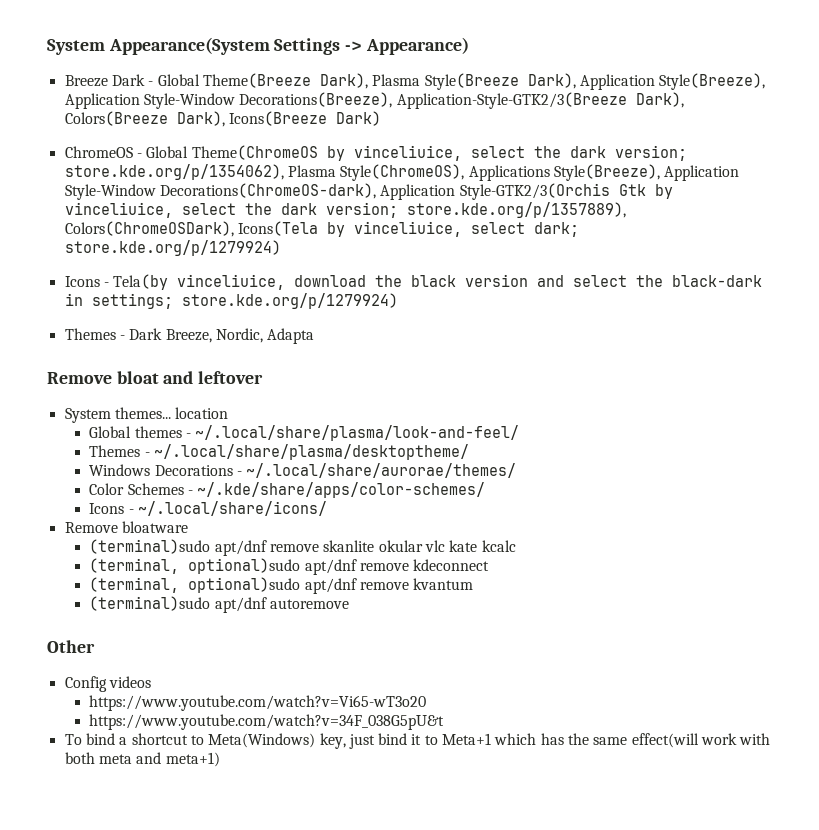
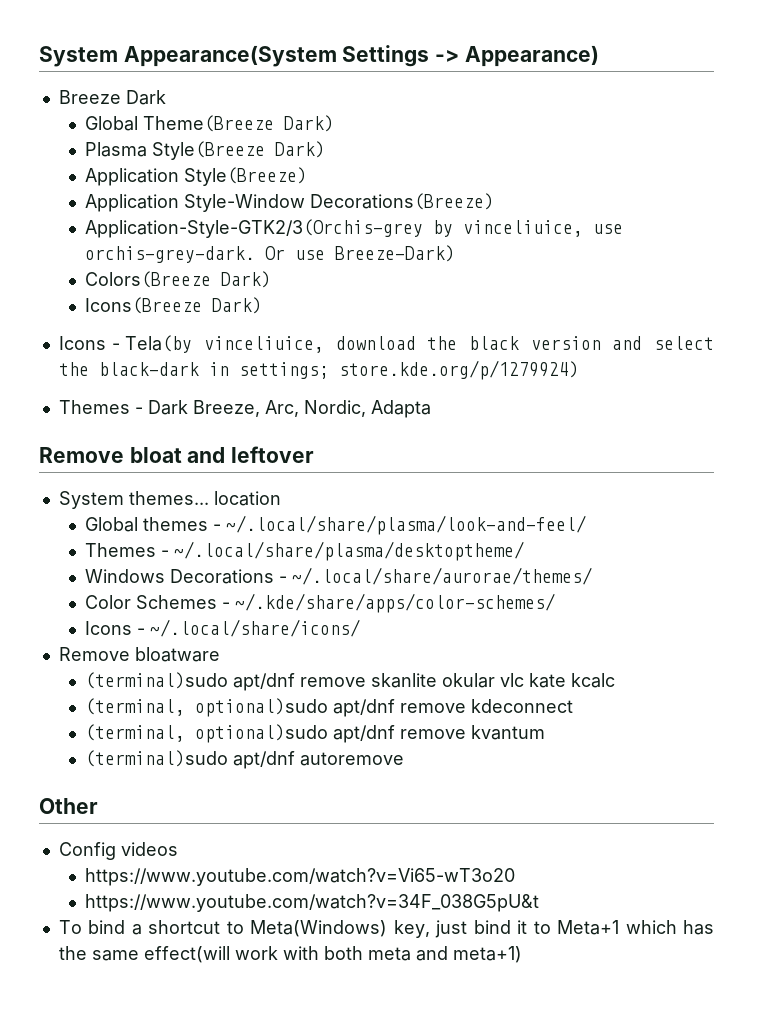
[148,81,154,86] - -> (166, 97) //
[319,73,368,89] Dark), -> [283,115,334,132] Dark) //
[527,73,766,90] [64,92,684,109] [64,111,381,127] [64,145,687,161] [64,164,740,181] [64,183,673,200] [64,202,626,218] [64,221,579,237] [64,240,281,256] Dark), Application Style(Breeze), Application Style-Window Decorations(Breeze), Application-Style-GTK2/3(Breeze Dark), Colors(Breeze Dark), Icons(Breeze Dark) // ChromeOS - Global Theme(ChromeOS by vinceliuice, select the dark version; store.kde.org/p/1354062), Plasma Style(ChromeOS), Applications Style(Breeze), Application Style-Window Decorations(ChromeOS-dark), Application Style-GTK2/3(Orchis Gtk by vinceliuice, select the dark version; store.kde.org/p/1357889), Colors(ChromeOSDark), Icons(Tela by vinceliuice, select dark; store.kde.org/p/1279924) -> [274,141,325,158] [84,167,307,186] [84,193,494,212] [84,219,623,238] [84,245,455,263] [84,271,271,288] [84,297,262,314] Dark) // Application Style(Breeze) // Application Style-Window Decorations(Breeze) // Application-Style-GTK2/3(Orchis-grey by vinceliuice, use orchis-grey-dark. Or use Breeze-Dark) // Colors(Breeze Dark) // Icons(Breeze Dark)
(212, 336) none -> [264,400,299,417] Arc,

